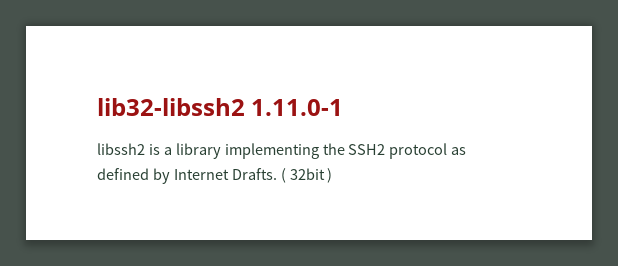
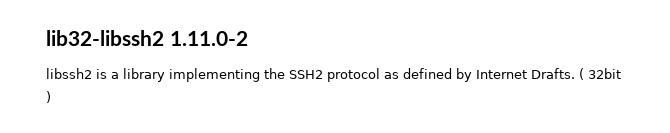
[251,99,344,116] 1.11.0-1 -> [169,31,248,46] 1.11.0-2

